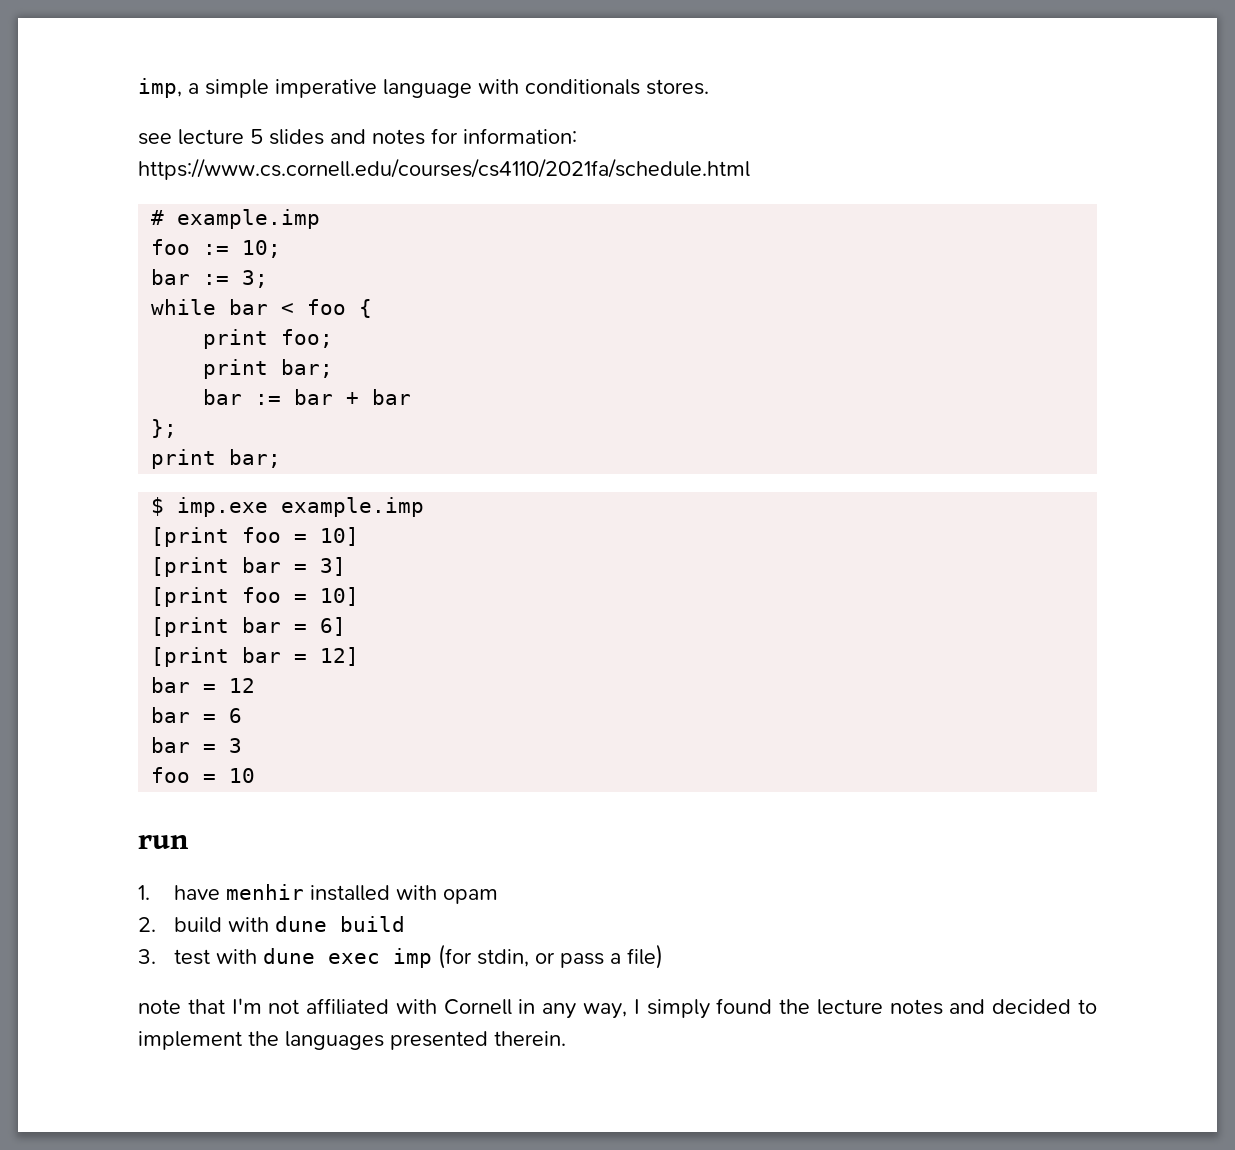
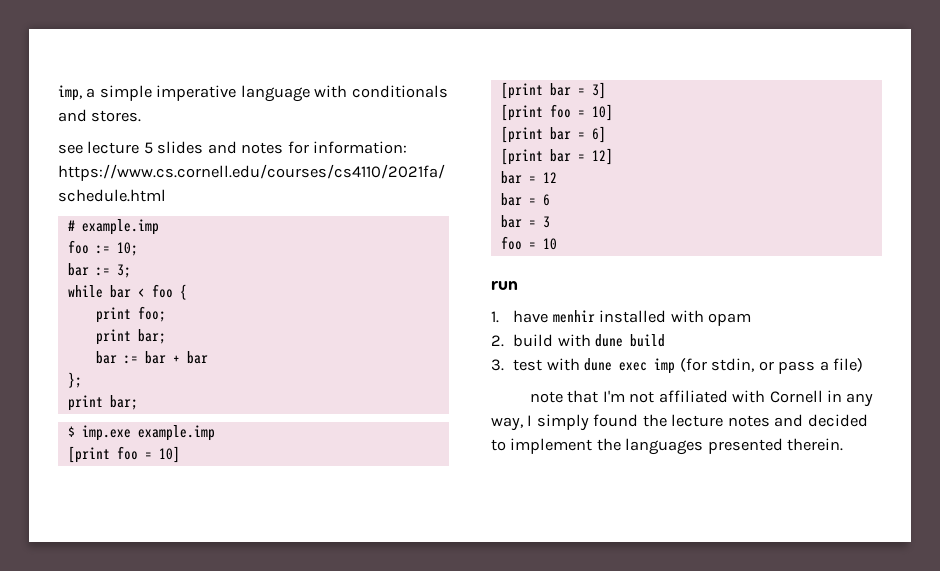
(640, 87) none -> [58,109,87,122] and

